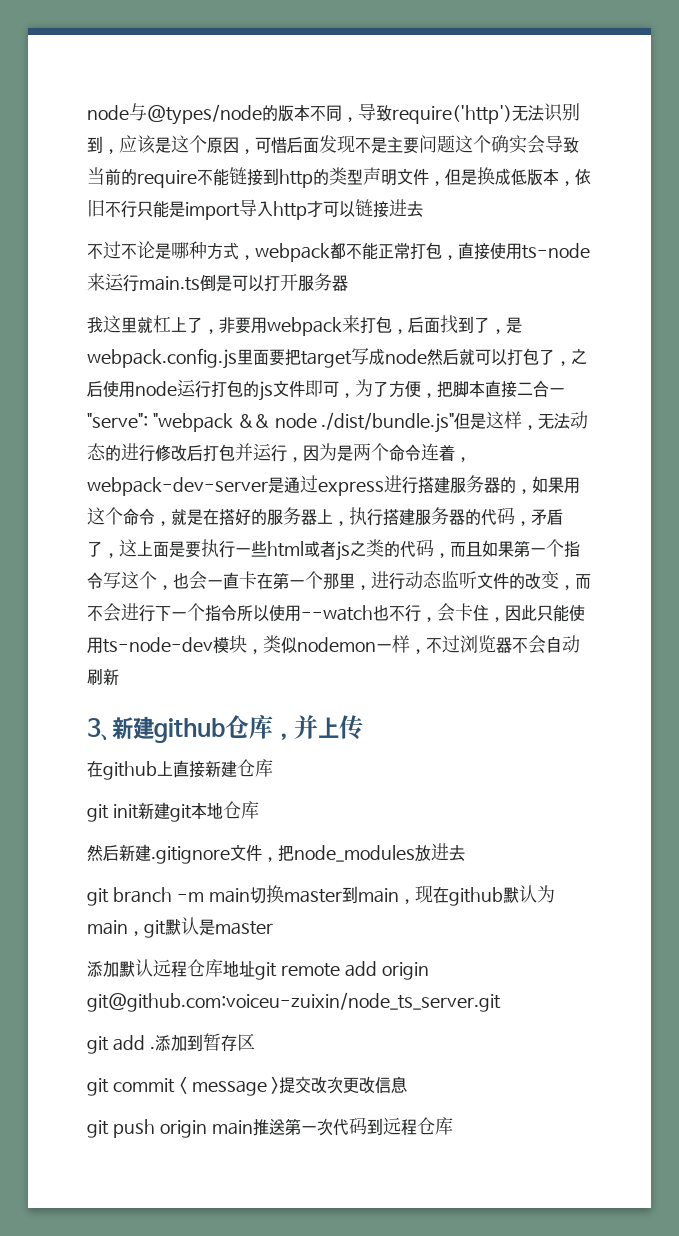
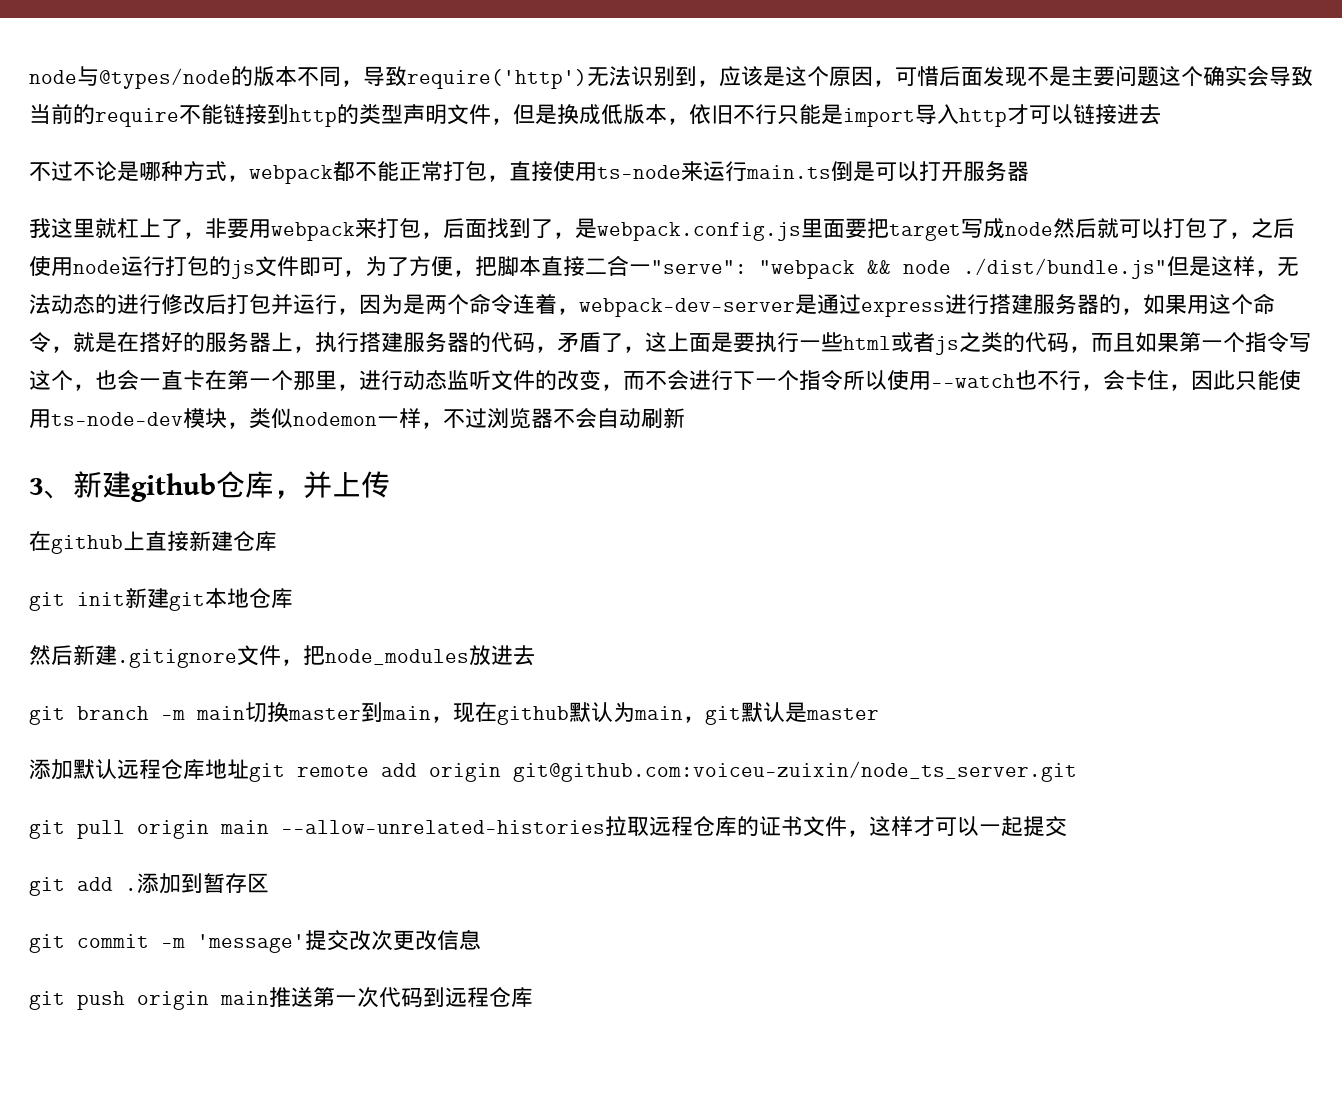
(501, 1002) none -> [29,816,1067,839] // git pull origin main --allow-unrelated-histories拉取远程仓库的证书文件，这样才可以一起提交
[178,1077,280,1096] < message > -> [161,934,305,953] -m 'message'

